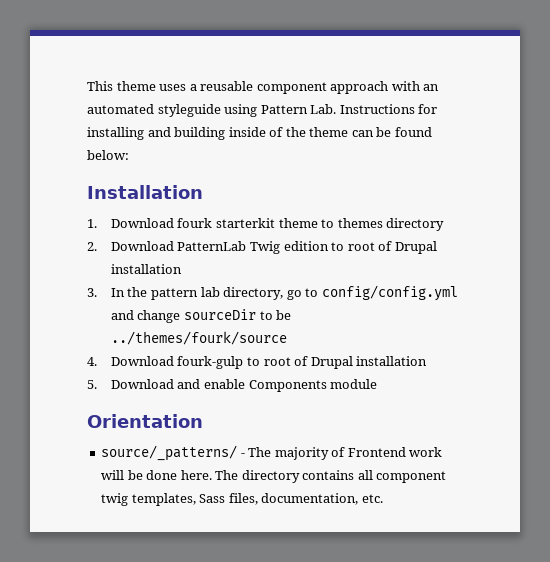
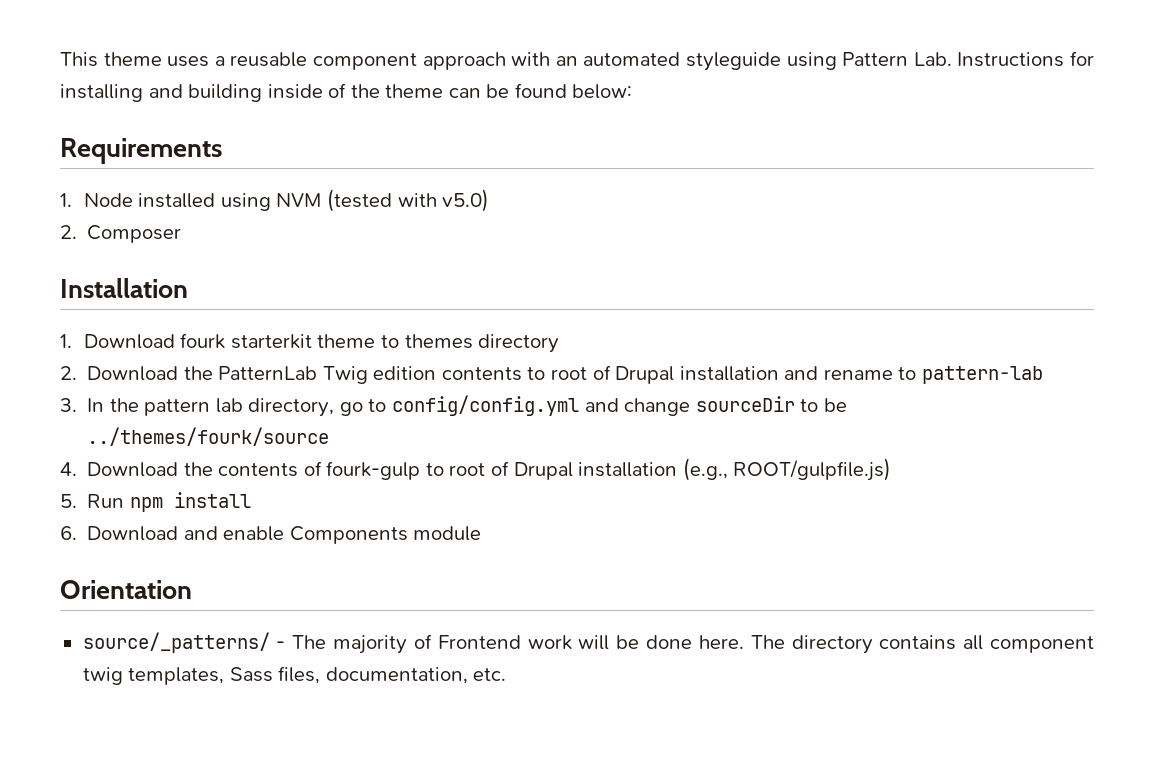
(129, 155) none -> [60,138,222,164] [60,189,490,212] [60,225,182,243] // Requirements // 1. Node installed using NVM (tested with v5.0) // 2. Composer
(174, 246) none -> [183,366,213,380] the
[331,241,437,254] [110,264,182,274] to root of Drupal installation -> [441,365,1043,384] contents to root of Drupal installation and rename to pattern-lab
(174, 361) none -> [183,461,322,477] the contents of
[87,380,97,389] // 5. -> [682,458,892,481] [60,492,251,512] [60,526,77,540] (e.g., ROOT/gulpfile.js) // 5. Run npm install // 6.

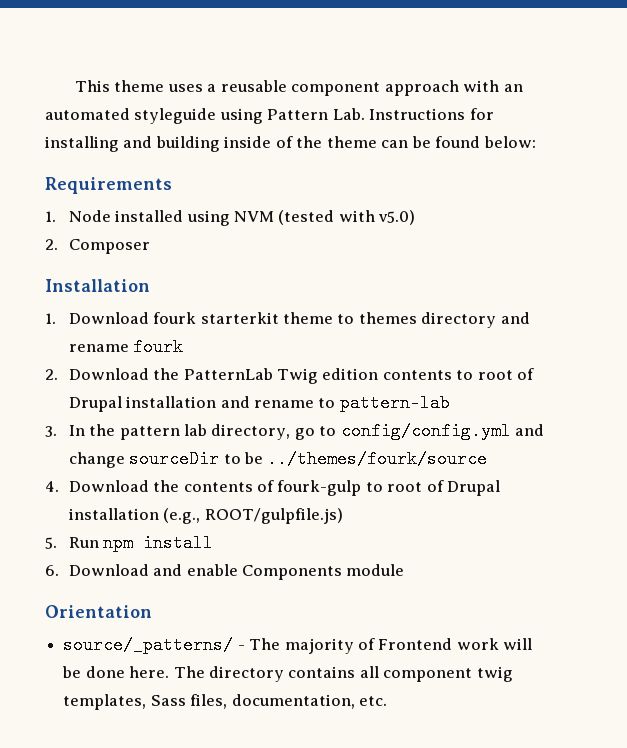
(560, 343) none -> [500,312,530,324] [68,338,184,356] and rename fourk

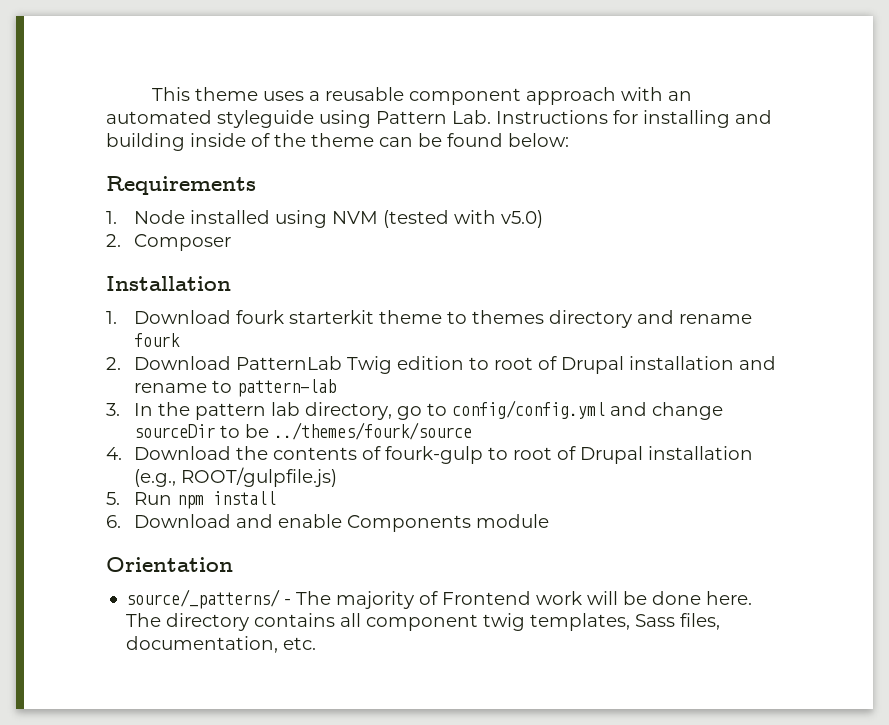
[153,368,180,380] the -> (232, 363) none
[382,370,452,380] contents -> (465, 363) none

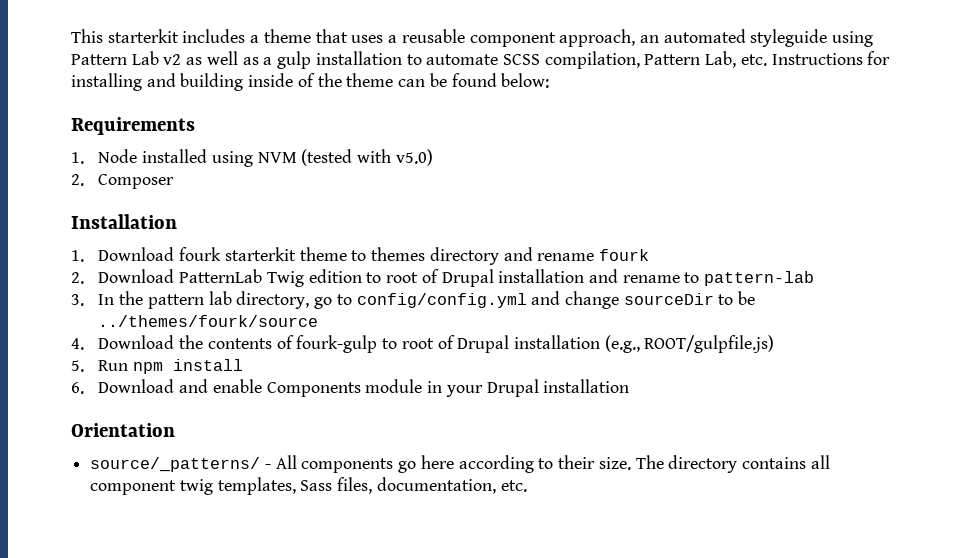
[195,87,259,101] theme -> [107,29,348,43] starterkit includes a theme that
[526,87,664,105] approach with -> [559,29,636,47] approach,
[452,110,491,124] Lab. -> [131,51,767,69] Lab v2 as well as a gulp installation to automate SCSS compilation, Pattern Lab, etc.
(550, 521) none -> [427,379,630,397] in your Drupal installation
[296,591,753,609] The majority of Frontend work will be done here. -> [275,455,631,473] All components go here according to their size.

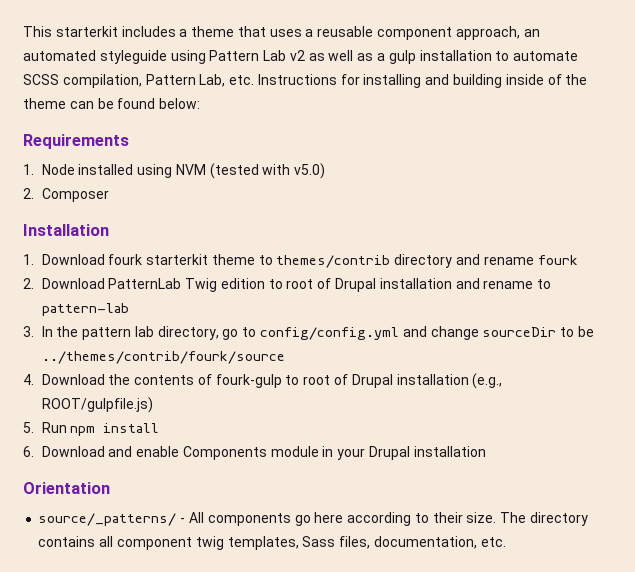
[371,247,426,261] themes -> [276,255,391,268] themes/contrib
[98,315,319,327] ../themes/fourk/source -> [41,351,285,364] ../themes/contrib/fourk/source

